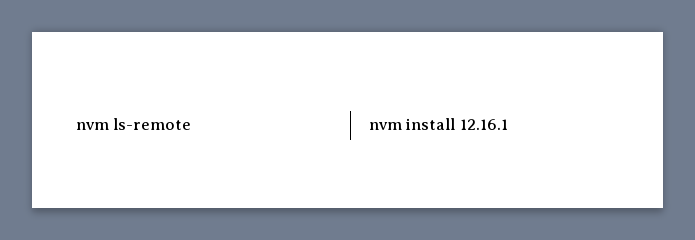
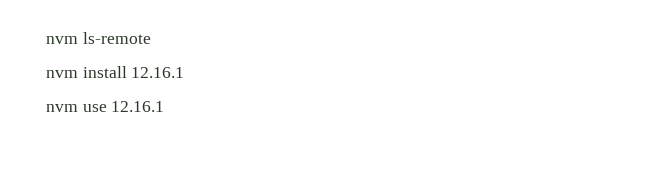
(508, 124) none -> [46,101,165,112] // nvm use 12.16.1

